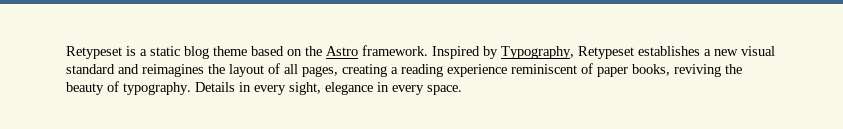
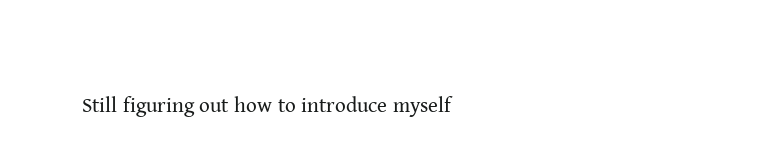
[66,45,775,59] [66,63,742,77] [66,81,462,95] Retypeset is a static blog theme based on the Astro framework. Inspired by Typography, Retypeset establishes a new visual standard and reimagines the layout of all pages, creating a reading experience reminiscent of paper books, reviving the beauty of typography. Details in every sight, elegance in every space. -> [82,96,454,117] Still figuring out how to introduce myself

